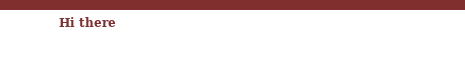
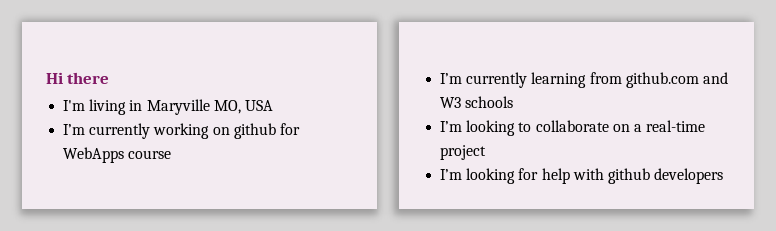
(116, 22) none -> [63,99,273,115] [63,123,300,139] [63,147,172,163] [440,72,728,88] [440,96,514,108] [440,120,706,136] [440,145,487,160] [440,168,724,184] // I'm living in Maryville MO, USA // I’m currently working on github for WebApps course // I’m currently learning from github.com and W3 schools // I’m looking to collaborate on a real-time project // I’m looking for help with github developers

